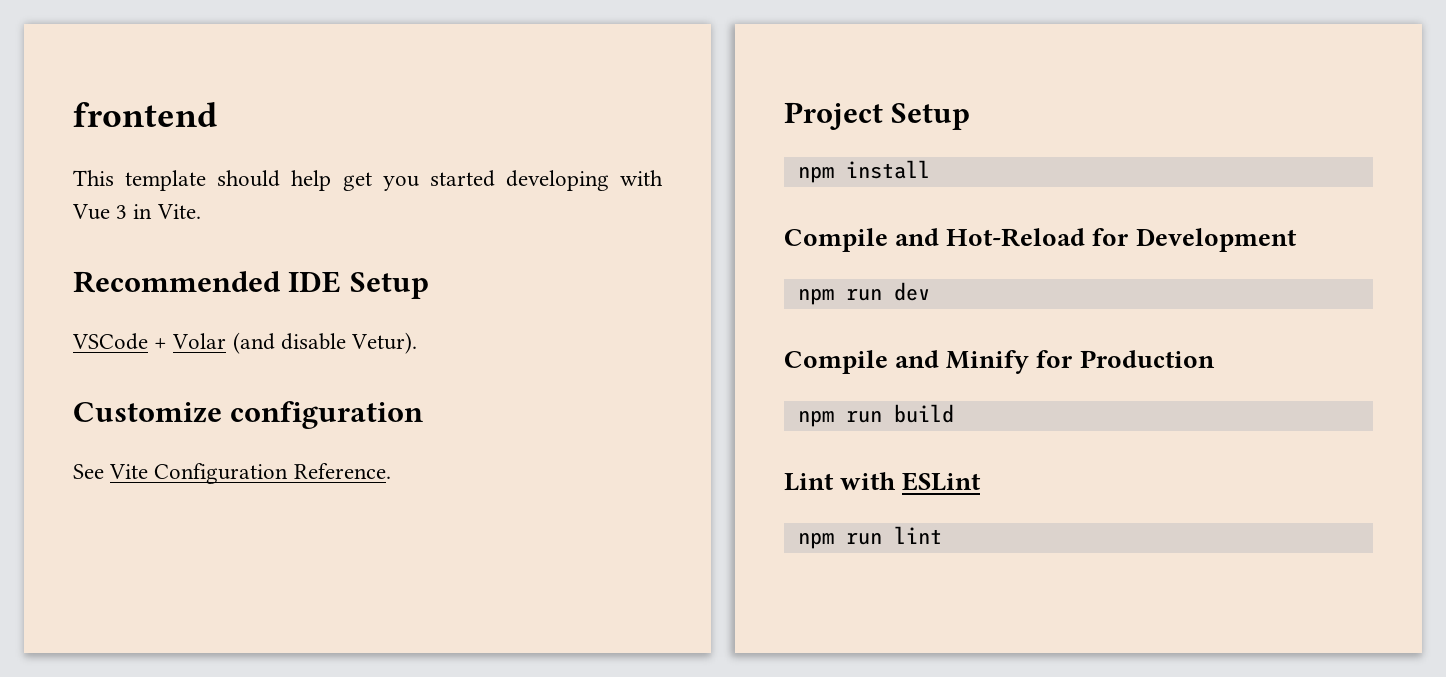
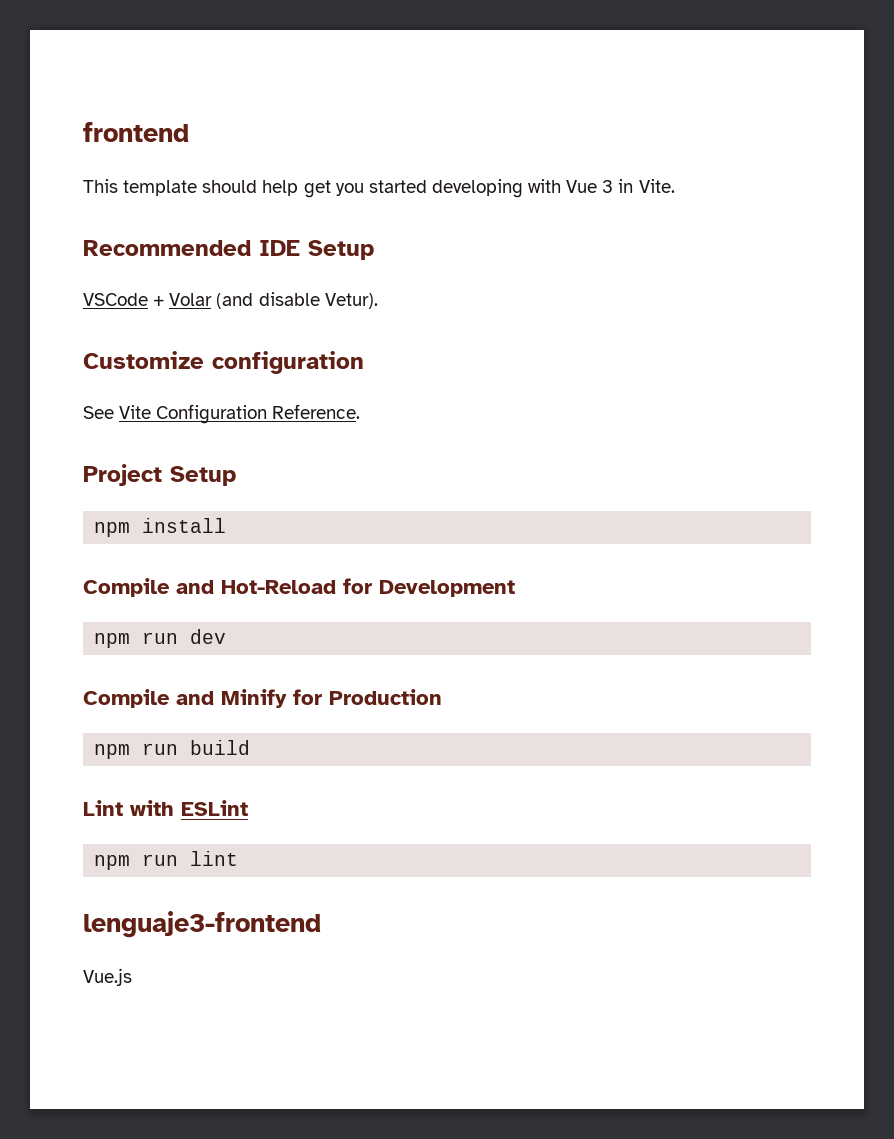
(942, 535) none -> [83,911,321,938] [83,968,132,986] // lenguaje3-frontend // Vue.js

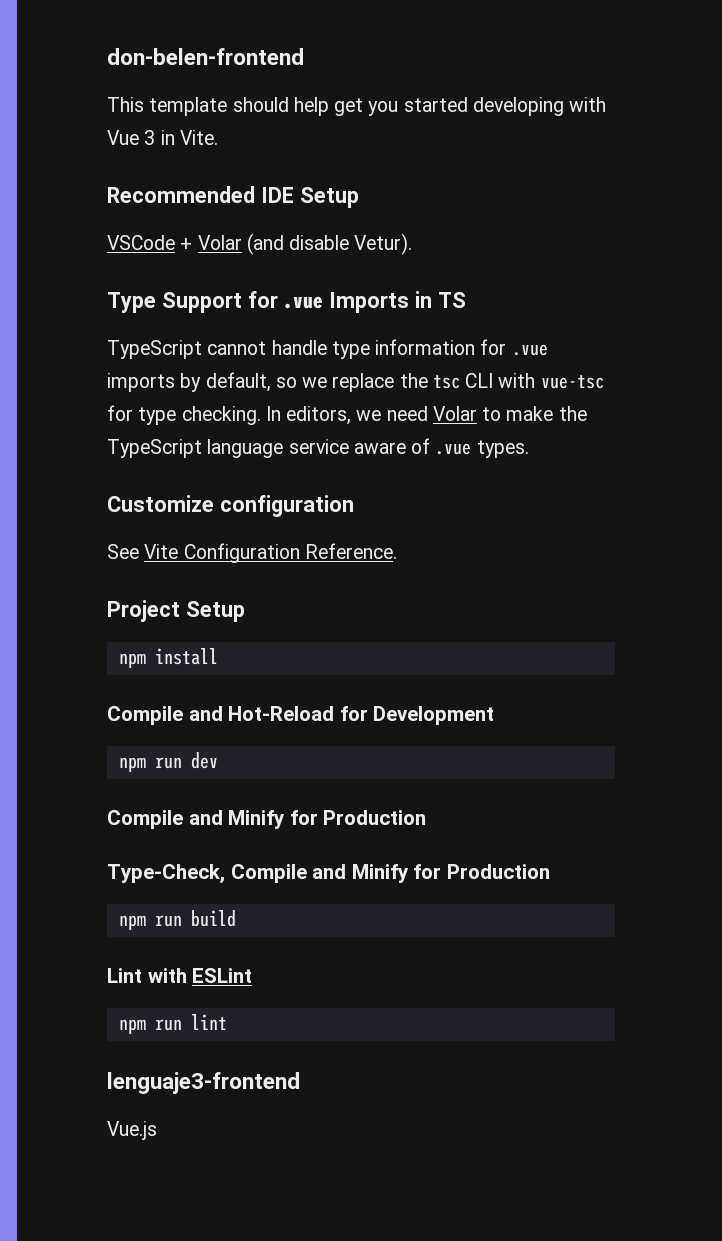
[83,122,189,142] frontend -> [107,48,304,65] don-belen-frontend
(378, 301) none -> [107,291,466,313] [107,339,548,359] [107,372,604,392] [107,405,587,425] [107,438,529,458] // Type Support for .vue Imports in TS // TypeScript cannot handle type information for .vue imports by default, so we replace the tsc CLI with vue-tsc for type checking. In editors, we need Volar to make the TypeScript language service aware of .vue types.
(442, 697) none -> [107,864,550,884] // Type-Check, Compile and Minify for Production

